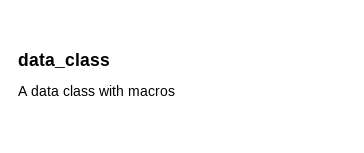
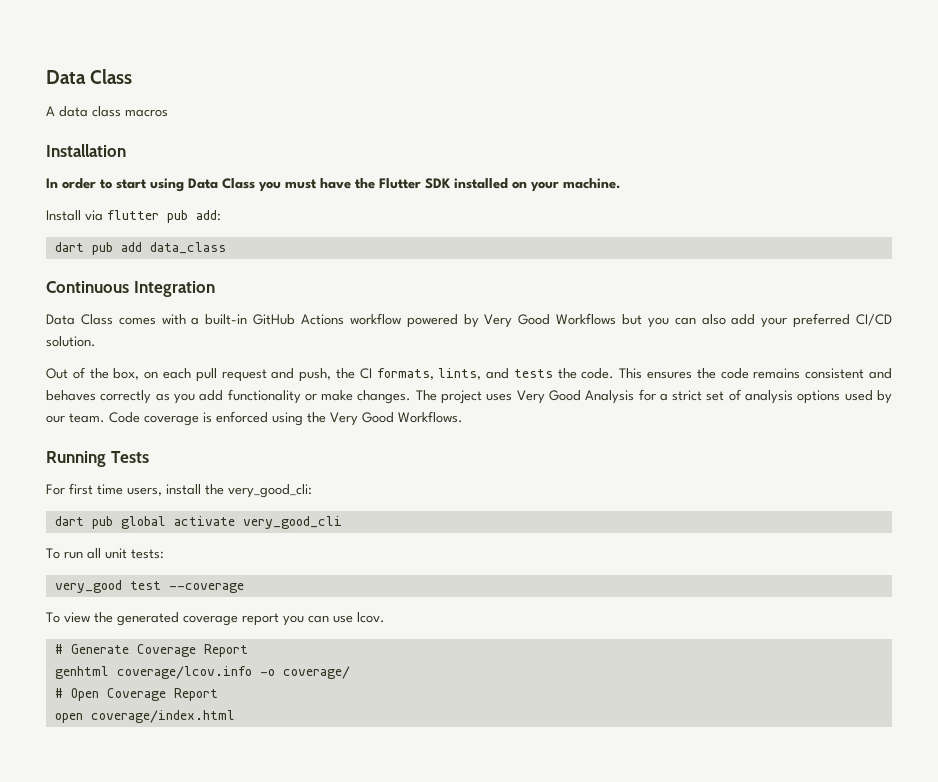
[18,53,110,68] data_class -> [46,69,133,84] Data Class
[98,85,175,96] with macros -> [125,109,168,117] [46,144,126,157] [46,178,620,192] [46,210,221,223] [54,242,226,255] [46,281,215,297] [46,313,893,328] [46,336,96,347] [46,367,892,382] [46,389,893,404] [46,411,463,426] [46,451,149,467] [46,483,312,498] [54,516,342,529] [46,548,164,559] [54,580,244,593] [46,612,385,626] [54,644,248,657] [54,666,350,679] [54,688,218,701] [54,710,235,723] macros // Installation // In order to start using Data Class you must have the Flutter SDK installed on your machine. // Install via flutter pub add: // dart pub add data_class // Continuous Integration // Data Class comes with a built-in GitHub Actions workflow powered by Very Good Workflows but you can also add your preferred CI/CD solution. // Out of the box, on each pull request and push, the CI formats, lints, and tests the code. This ensures the code remains consistent and behaves correctly as you add functionality or make changes. The project uses Very Good Analysis for a strict set of analysis options used by our team. Code coverage is enforced using the Very Good Workflows. // Running Tests // For first time users, install the very_good_cli: // dart pub global activate very_good_cli // To run all unit tests: // very_good test --coverage // To view the generated coverage report you can use lcov. // # Generate Coverage Report // genhtml coverage/lcov.info -o coverage/ // # Open Coverage Report // open coverage/index.html

